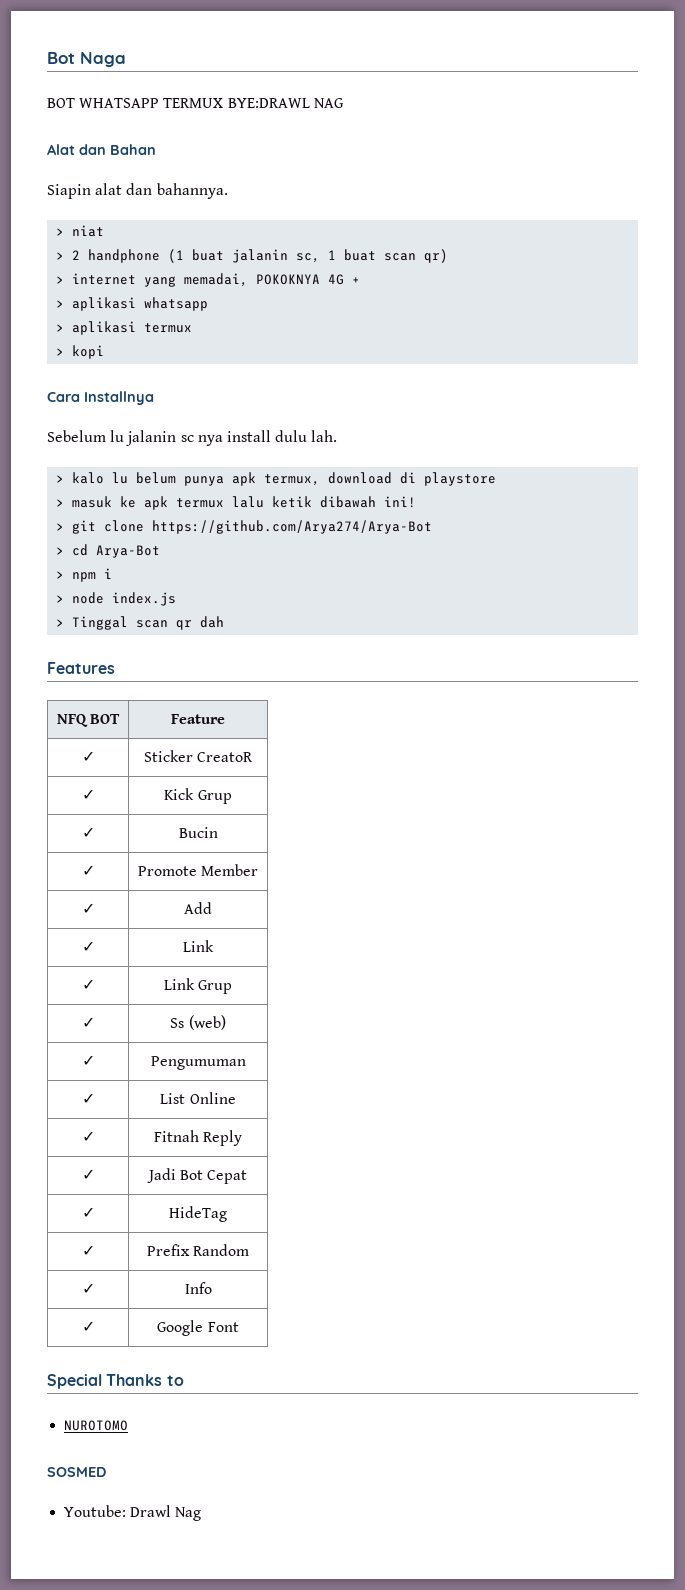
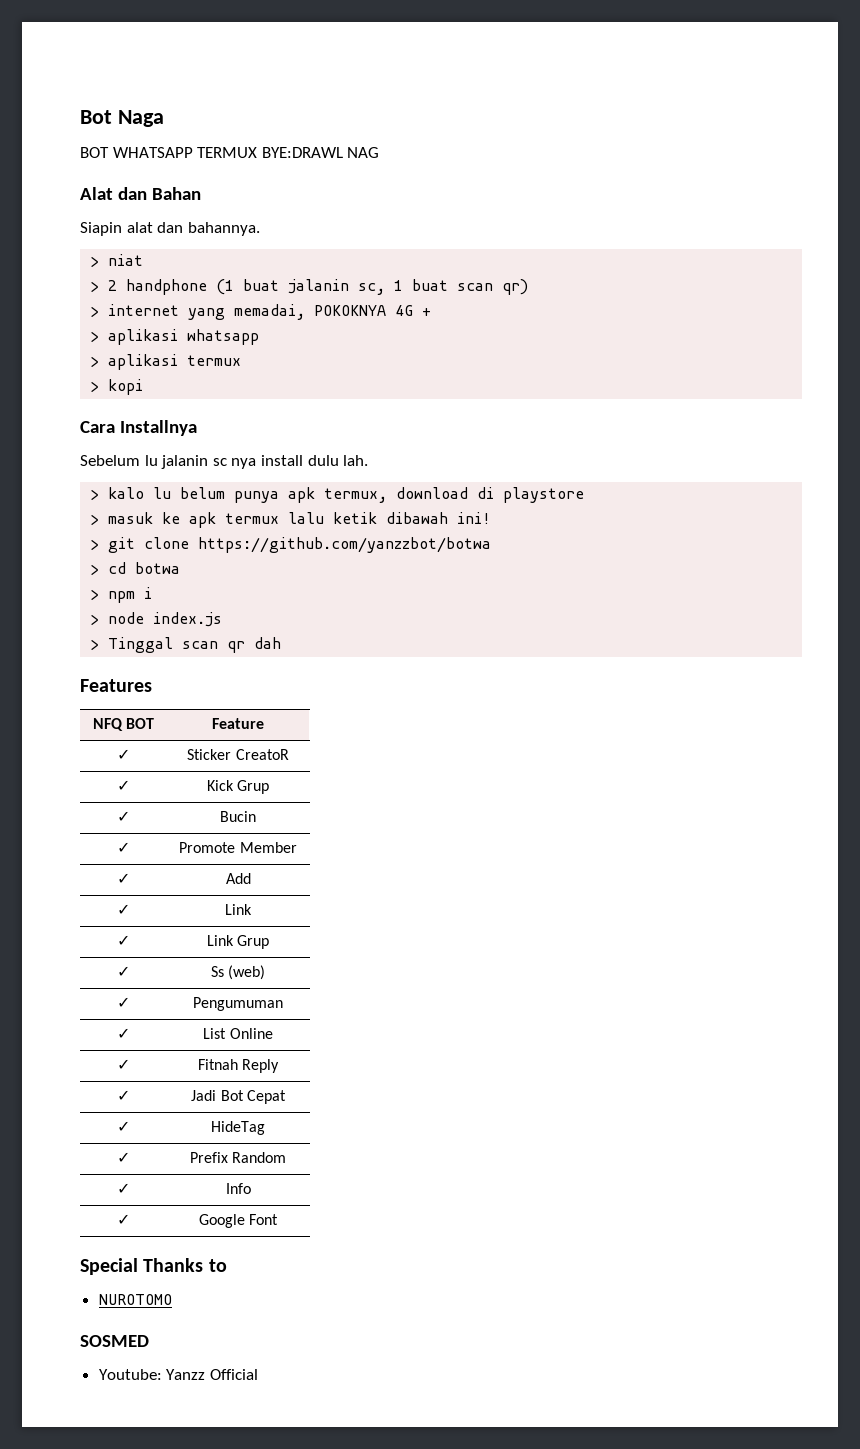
[152,520,433,534] https://github.com/Arya274/Arya-Bot -> [198,537,492,553] https://github.com/yanzzbot/botwa
[96,545,161,558] Arya-Bot -> [135,562,181,574] botwa
[130,1505,202,1521] Drawl Nag -> [166,1369,258,1380] Yanzz Official

